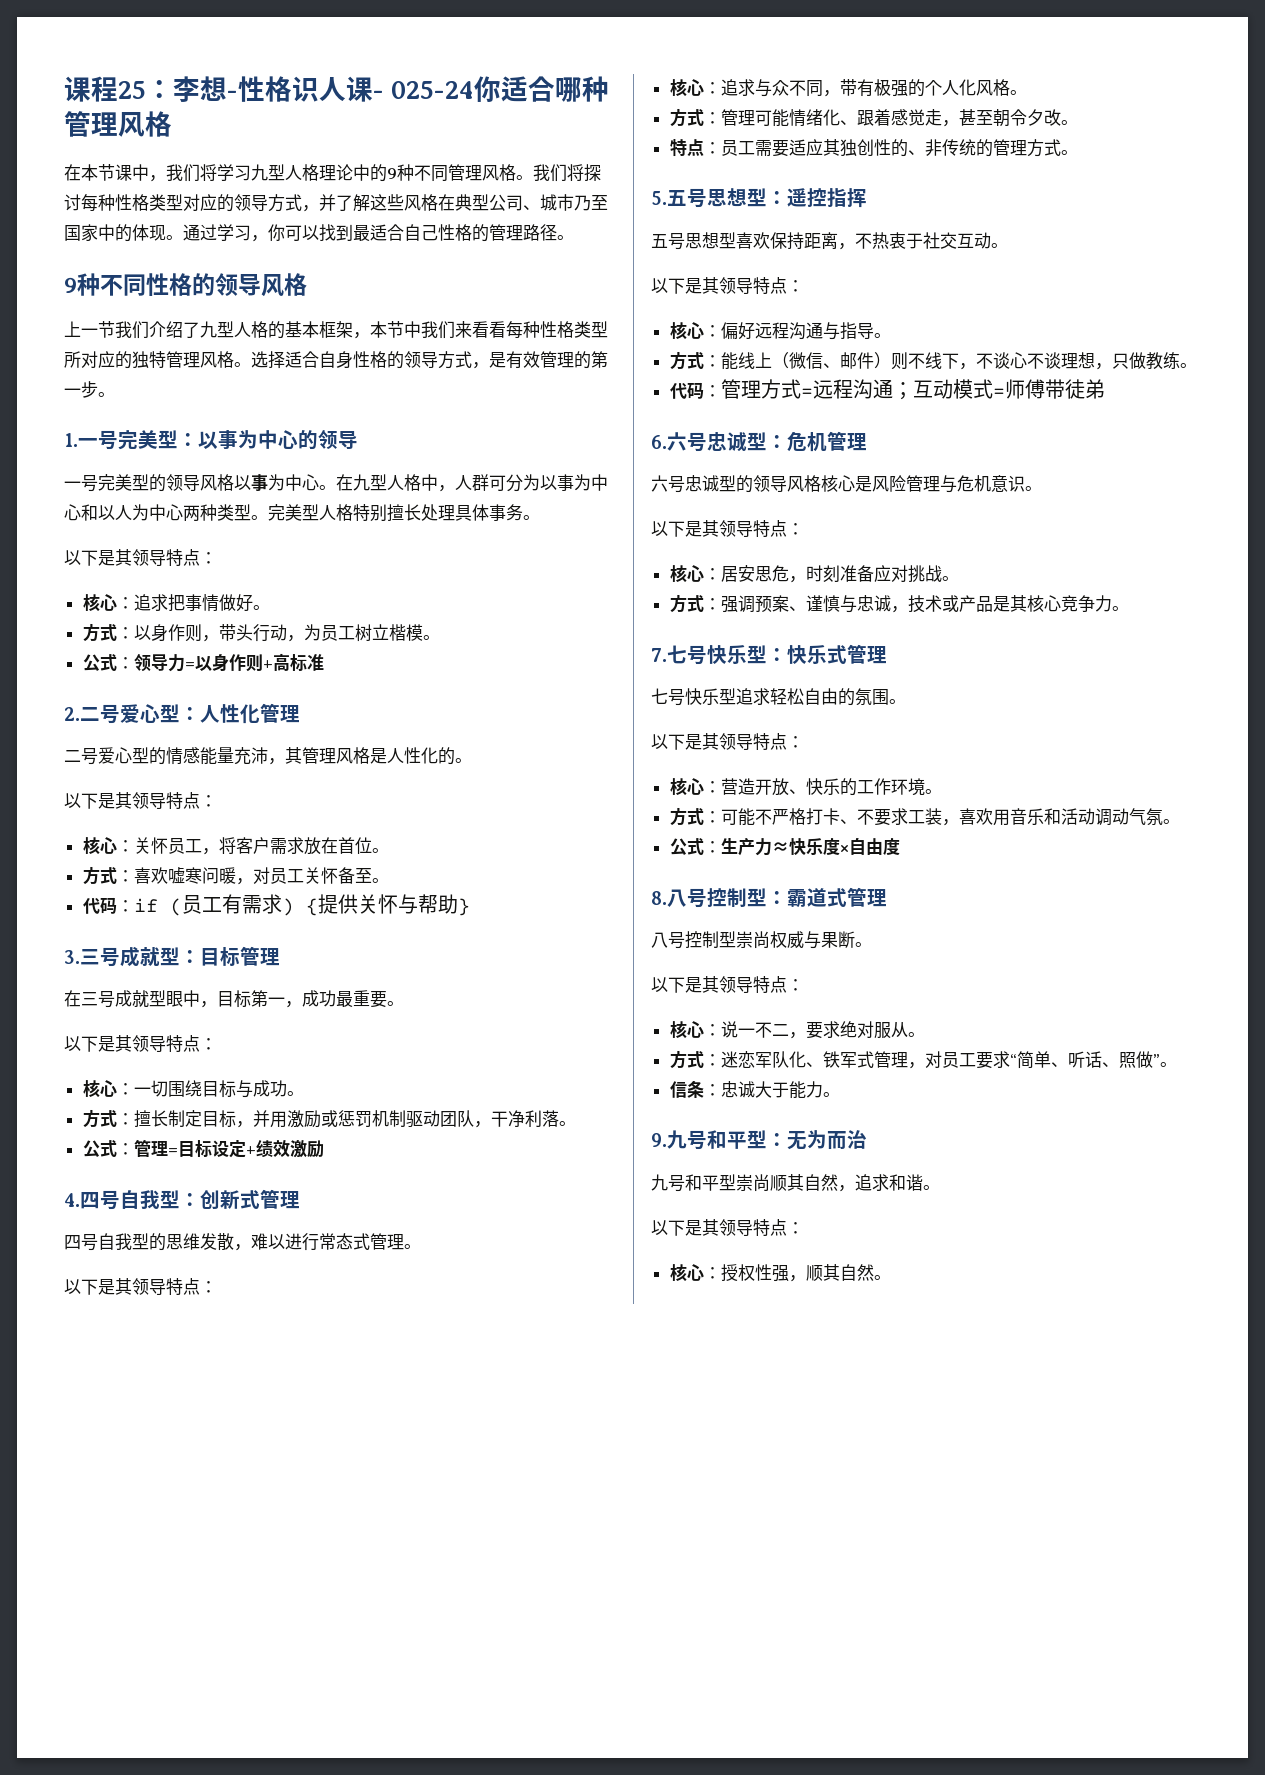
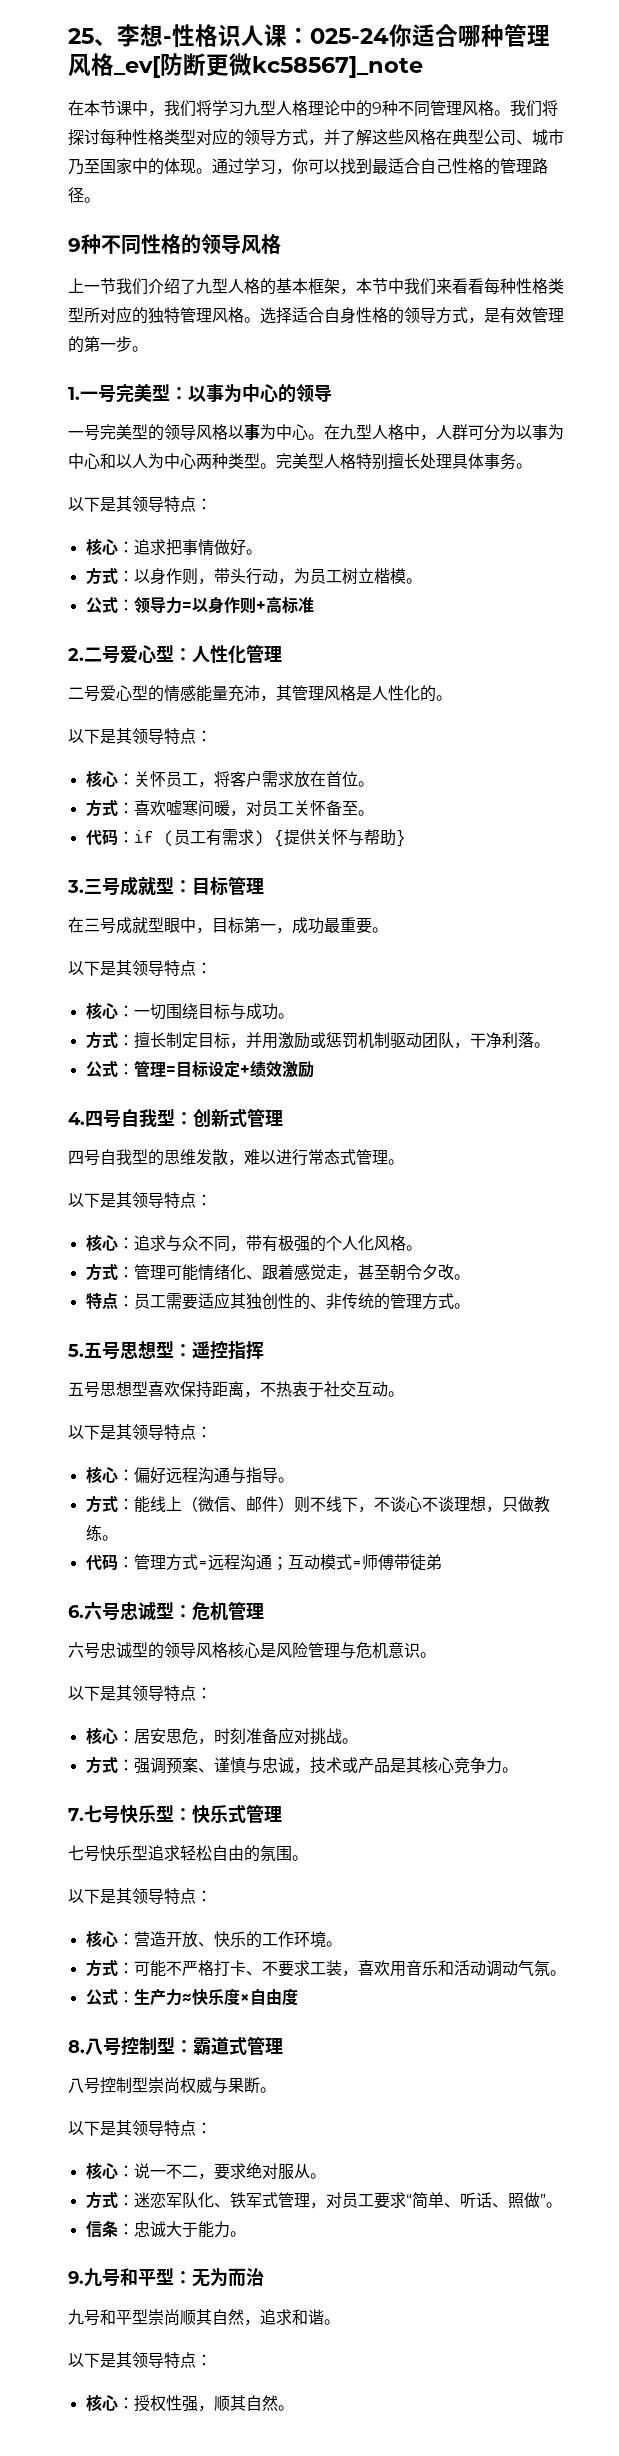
[64,76,173,102] 课程25： -> [68,28,117,46] 25、
[373,90,384,99] - -> [287,27,310,44] ：
(172, 124) none -> [114,53,423,78] _ev[防断更微kc58567]_note

